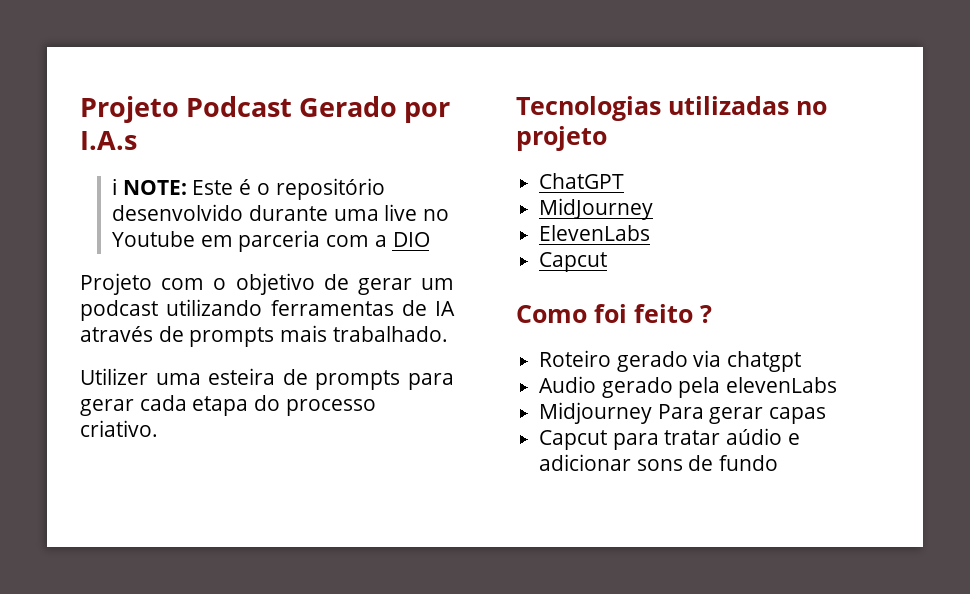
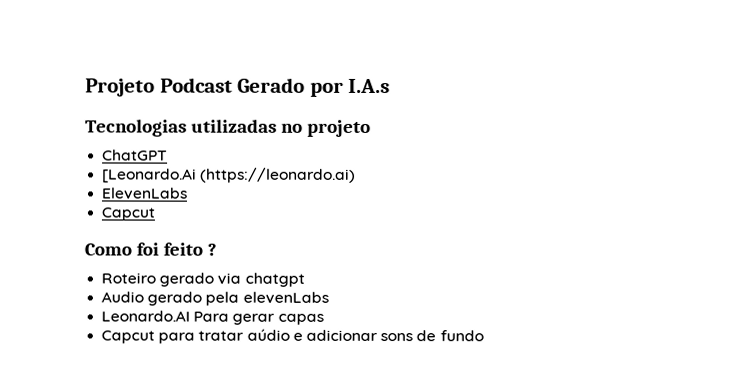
[112,178,385,200] [112,204,449,221] [112,230,430,252] [80,273,454,295] [80,299,455,321] [80,325,448,347] [80,368,454,390] [80,395,376,416] [80,420,158,437] // ℹ NOTE: Este é o repositório desenvolvido durante uma live no Youtube em parceria com a DIO // Projeto com o objetivo de gerar um podcast utilizando ferramentas de IA através de prompts mais trabalhado. // Utilizer uma esteira de prompts para gerar cada etapa do processo criativo. -> (391, 86) none
[539,198,654,220] MidJourney -> [102,167,357,183] [Leonardo.Ai (https://leonardo.ai)
[539,402,653,424] Midjourney -> [101,310,191,322] Leonardo.AI

